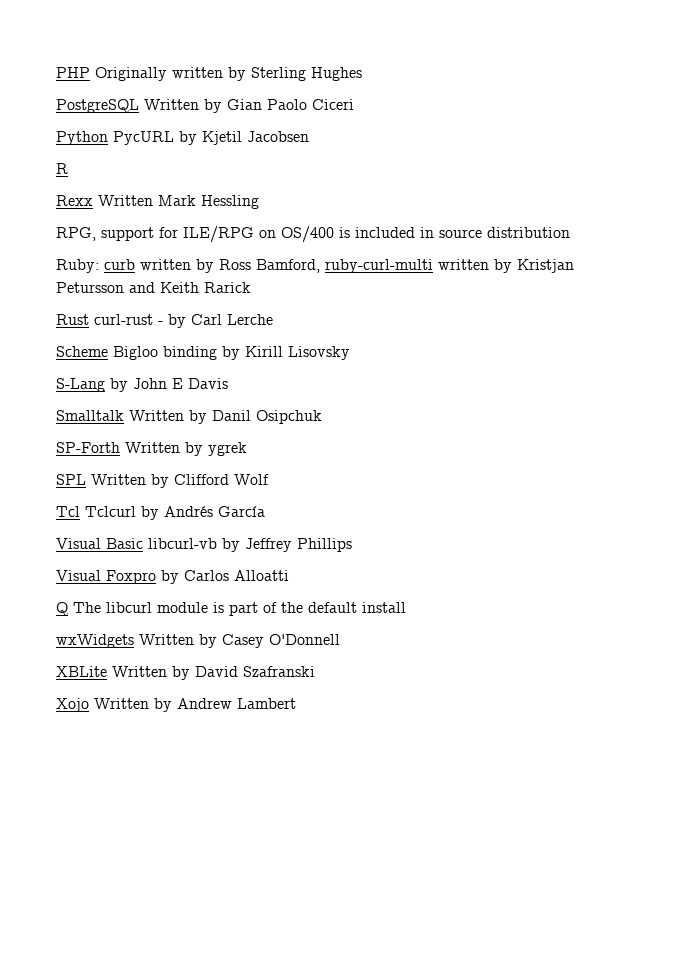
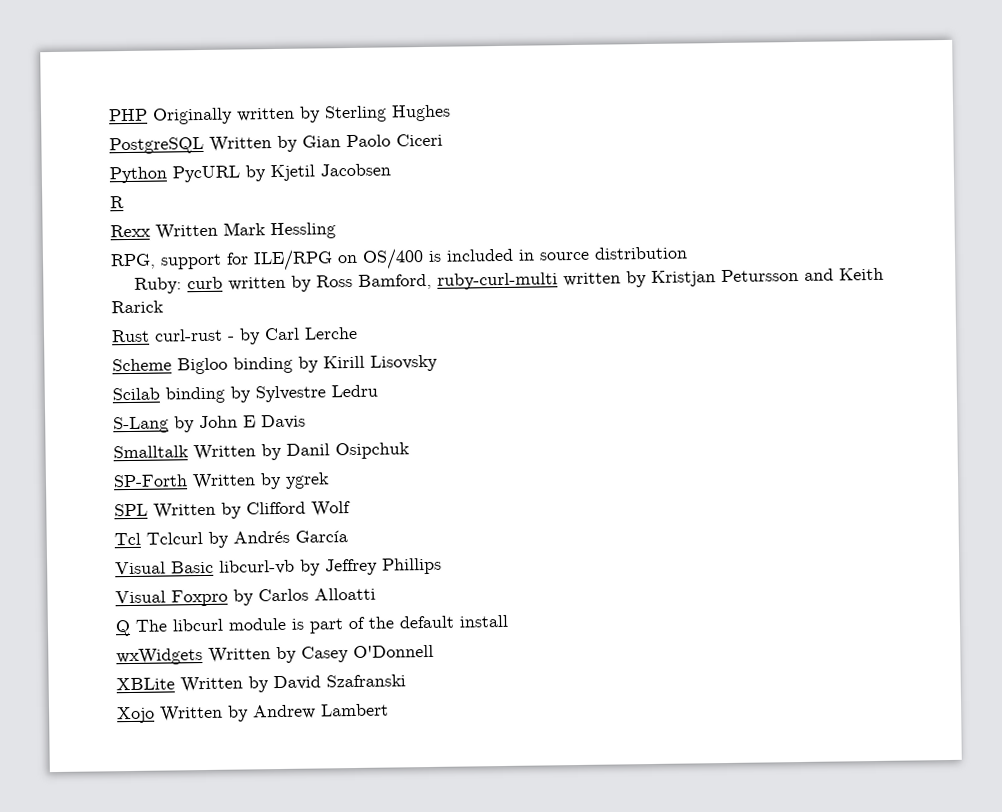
(350, 353) none -> [112,384,378,404] // Scilab binding by Sylvestre Ledru

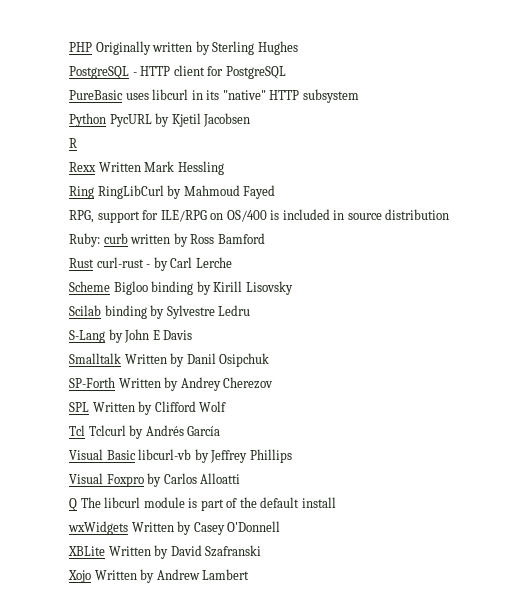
[209,133,443,152] Written by Gian Paolo Ciceri -> [132,65,286,79] [69,89,359,103] - HTTP client for PostgreSQL // PureBasic uses libcurl in its "native" HTTP subsystem
(336, 231) none -> [69,185,276,199] // Ring RingLibCurl by Mahmoud Fayed
[357,267,884,290] [111,300,164,314] Bamford, ruby-curl-multi written by Kristjan Petursson and Keith Rarick -> [217,233,265,244] Bamford
[285,472,330,489] ygrek -> [180,377,274,391] Andrey Cherezov

